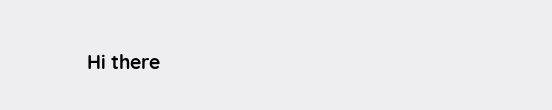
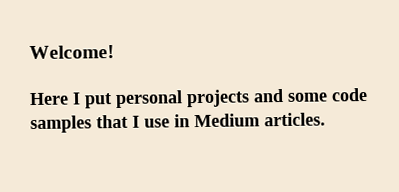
[87,54,161,69] Hi there -> [29,45,115,60] [29,87,368,109] [30,112,326,134] Welcome! // Here I put personal projects and some code samples that I use in Medium articles.

